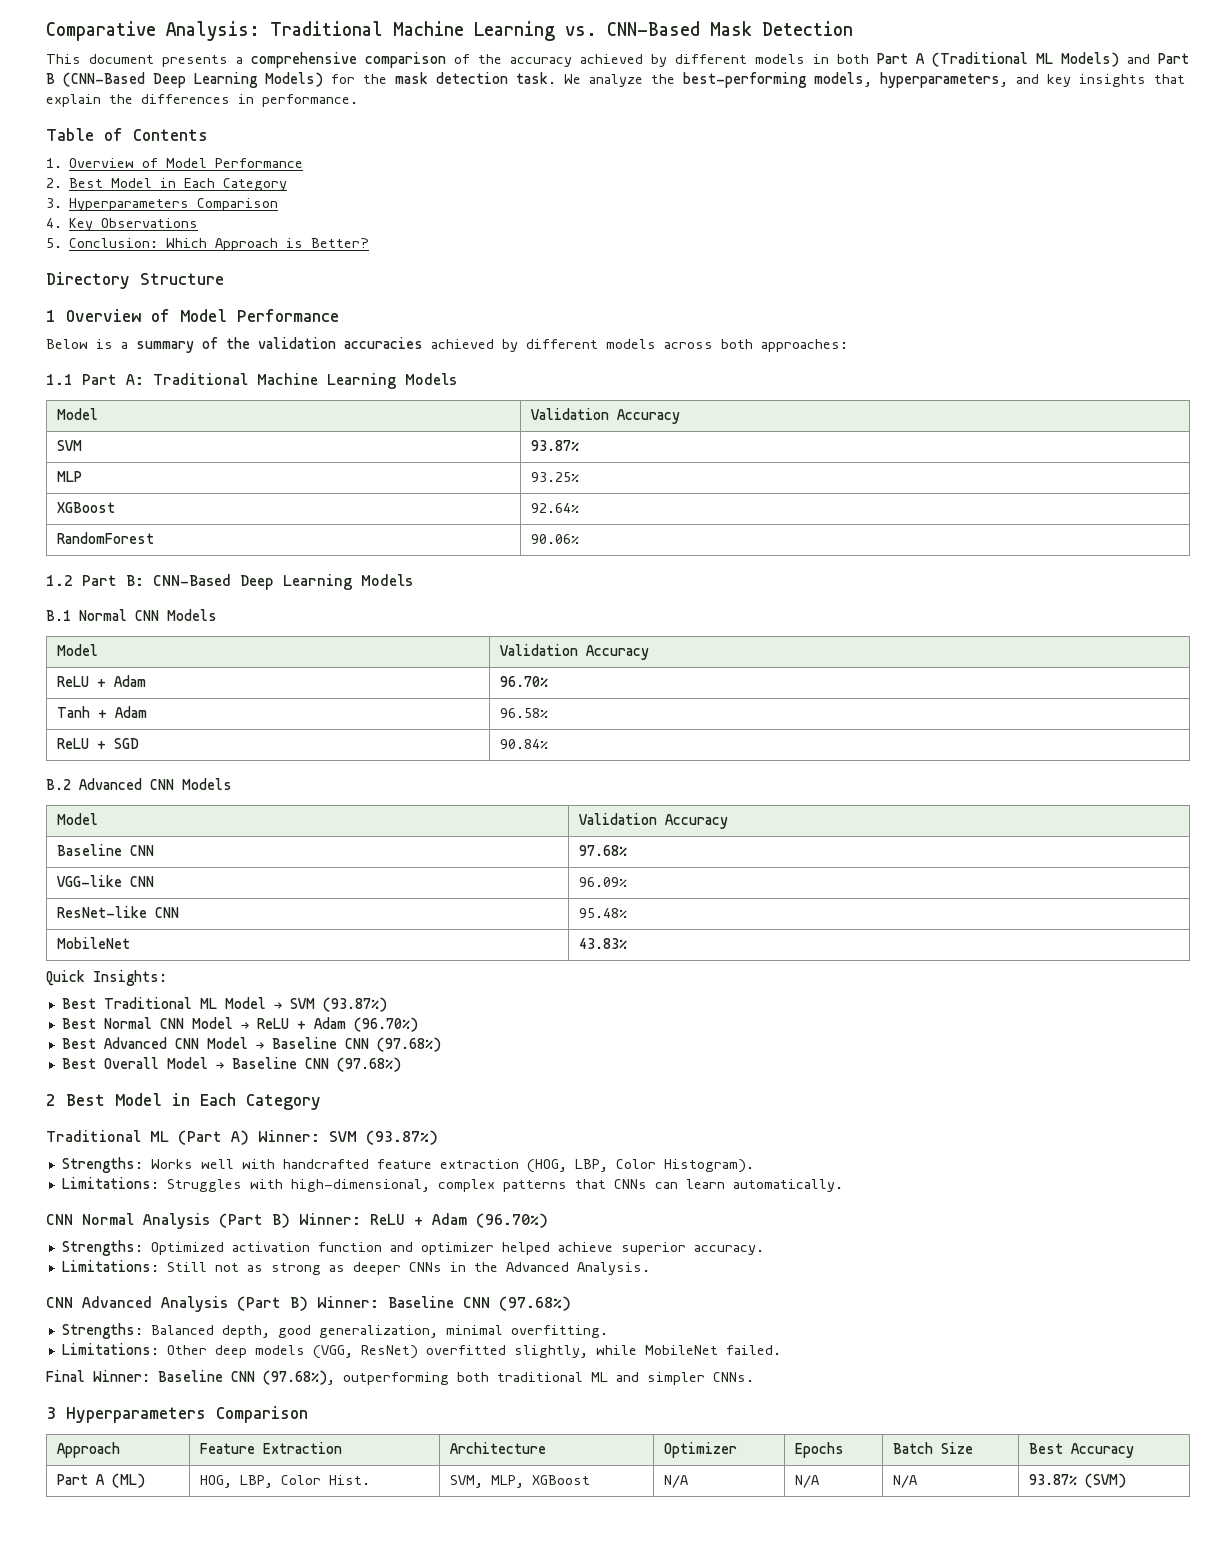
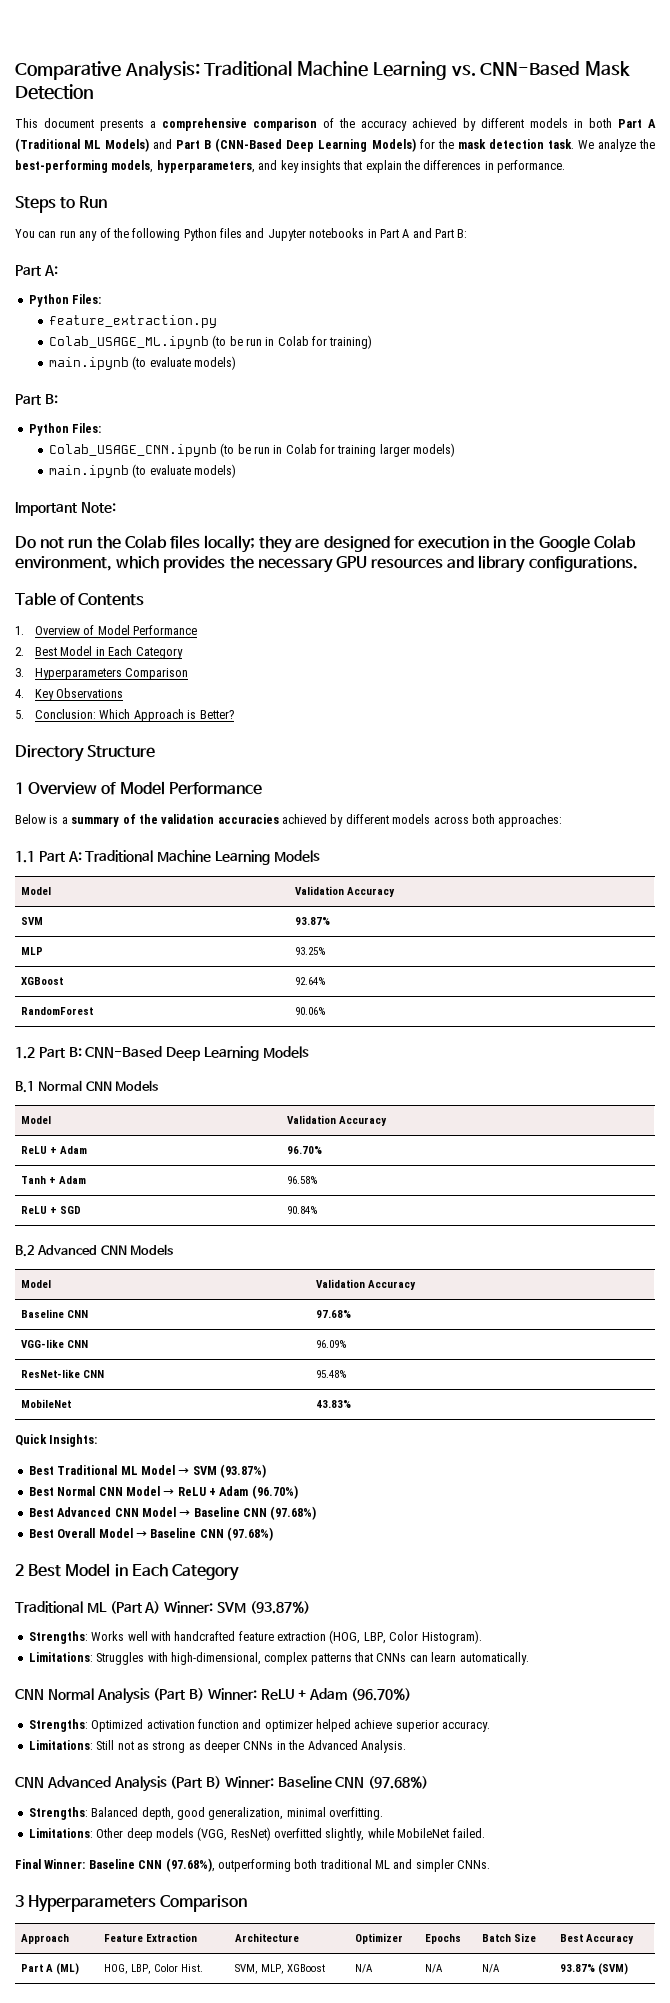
(358, 100) none -> [15,196,108,213] [15,228,468,241] [15,265,58,276] [28,294,102,307] [48,315,217,328] [48,335,373,349] [48,356,236,370] [15,394,58,405] [28,423,102,436] [48,443,456,457] [48,464,236,478] [15,502,116,516] [15,535,636,553] [15,555,638,573] // Steps to Run // You can run any of the following Python files and Jupyter notebooks in Part A and Part B: // Part A: // Python Files: // feature_extraction.py // Colab_USAGE_ML.ipynb (to be run in Colab for training) // main.ipynb (to evaluate models) // Part B: // Python Files: // Colab_USAGE_CNN.ipynb (to be run in Colab for training larger models) // main.ipynb (to evaluate models) // Important Note: // Do not run the Colab files locally; they are designed for execution in the Google Colab environment, which provides the necessary GPU resources and library configurations.

